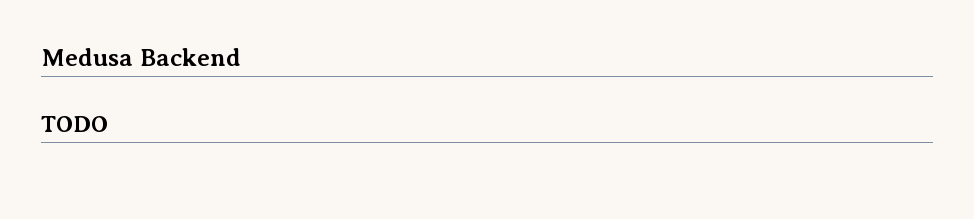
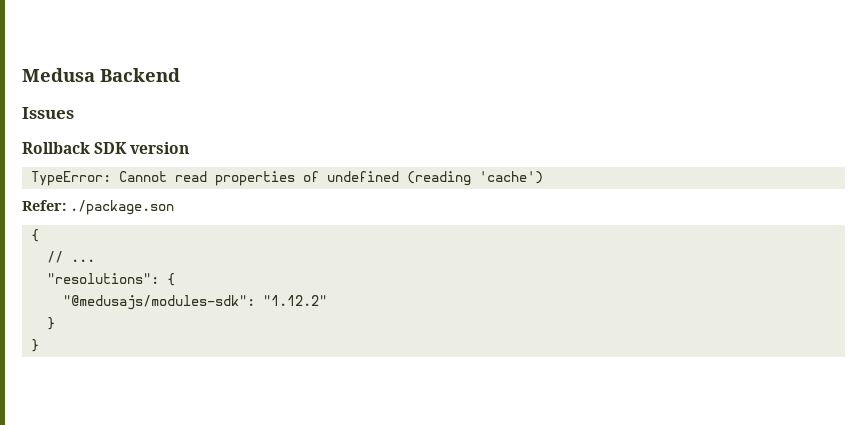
[41,116,108,132] TODO -> [22,107,74,119] [22,142,190,154] [30,171,543,186] [22,200,174,215] [30,229,39,242] [46,251,95,263] [46,273,175,286] [62,295,327,310] [46,317,55,330] [30,339,39,352] Issues // Rollback SDK version // TypeError: Cannot read properties of undefined (reading 'cache') // Refer: ./package.son // { // // ... // "resolutions": { // "@medusajs/modules-sdk": "1.12.2" // } // }

